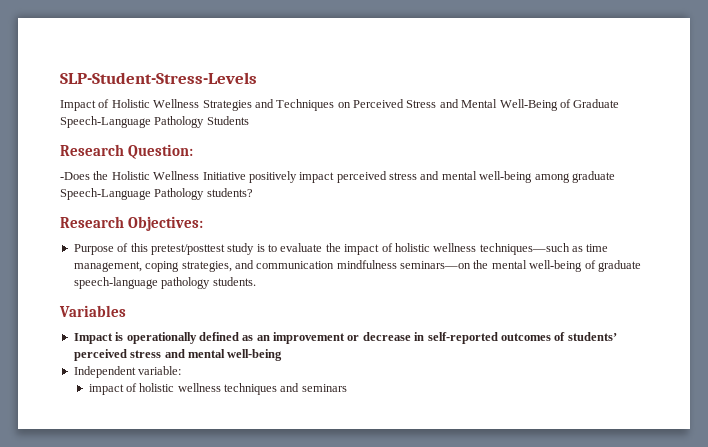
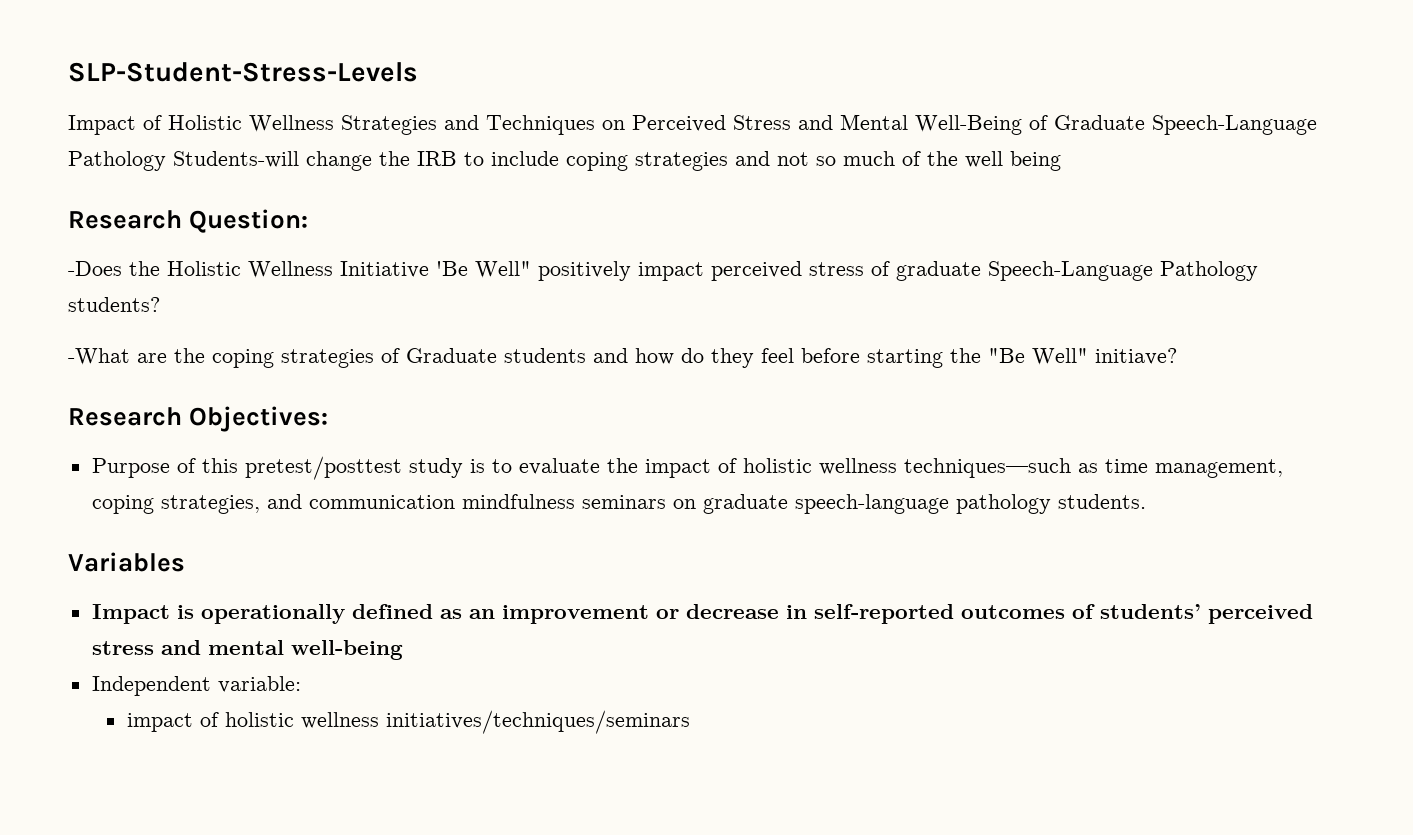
[206,116,249,125] Students -> [173,151,1061,171] Students-will change the IRB to include coping strategies and not so much of the well being
(246, 176) none -> [436,261,531,278] 'Be Well"
[420,171,570,183] and mental well-being among -> [871,261,890,276] of
(253, 192) none -> [68,348,1177,368] // -What are the coping strategies of Graduate students and how do they feel before starting the "Be Well" initiave?
[400,260,596,272] seminars—on the mental well-being of -> [581,495,696,509] seminars on
[224,383,347,395] techniques and seminars -> [385,710,690,734] initiatives/techniques/seminars

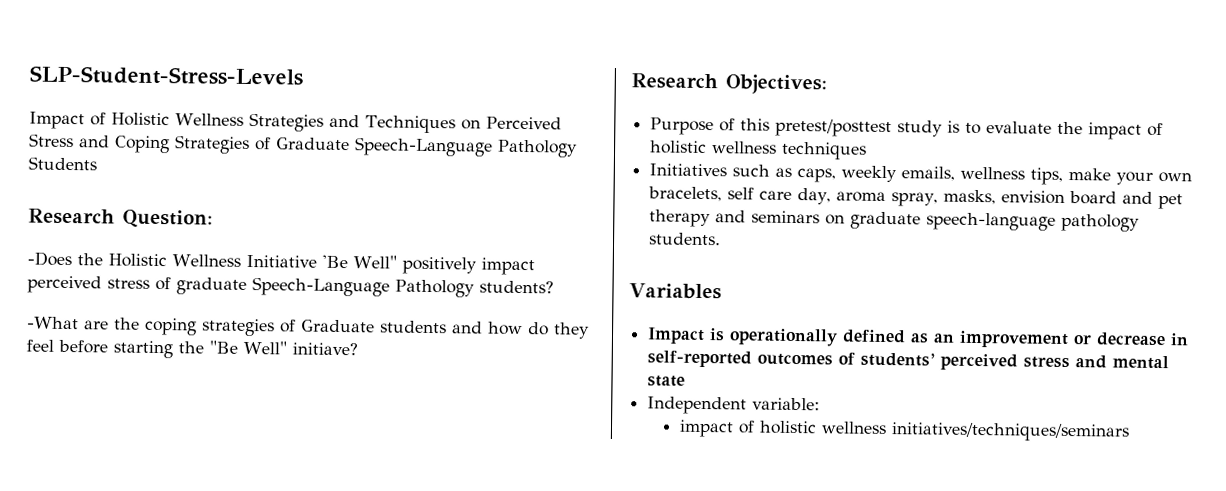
[840,114,1022,135] Mental Well-Being -> [114,135,250,154] Coping Strategies
[173,151,1061,171] Students-will change the IRB to include coping strategies and not so much of the well being -> [28,156,97,171] Students
[903,458,1283,478] [91,494,575,514] techniques—such as time management, coping strategies, and communication mindfulness -> [781,141,868,160] [649,163,1193,185] [648,186,1184,210] [649,209,747,228] techniques // Initiatives such as caps, weekly emails, wellness tips, make your own bracelets, self care day, aroma spray, masks, envision board and pet therapy and
[290,640,403,660] well-being -> [647,375,686,387] state

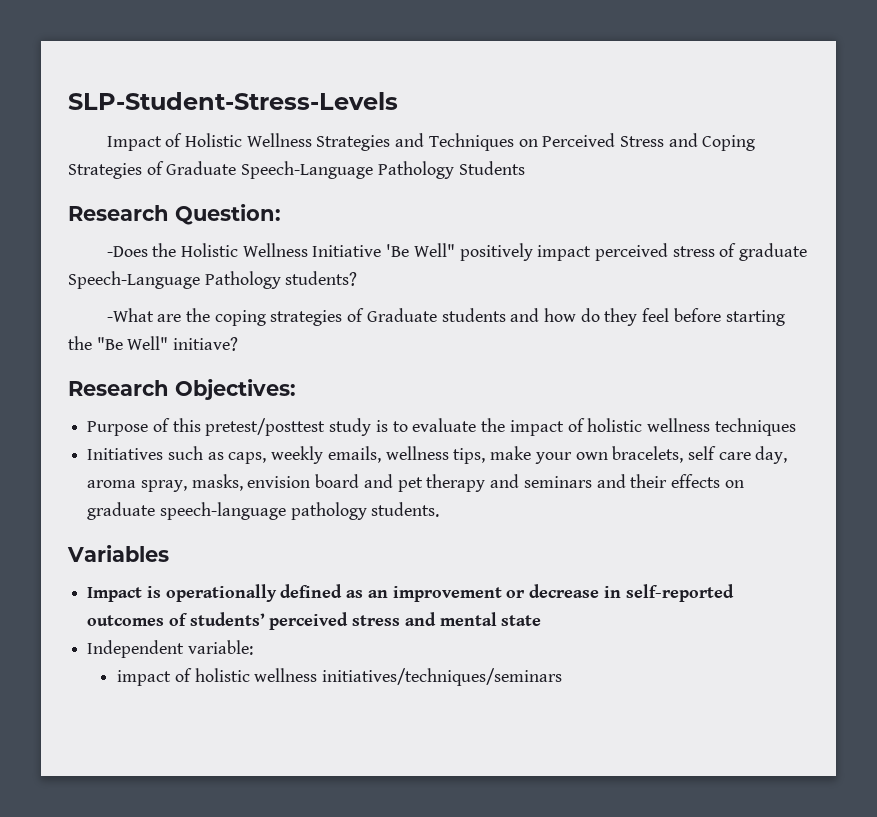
(821, 217) none -> [596,474,720,488] and their effects

